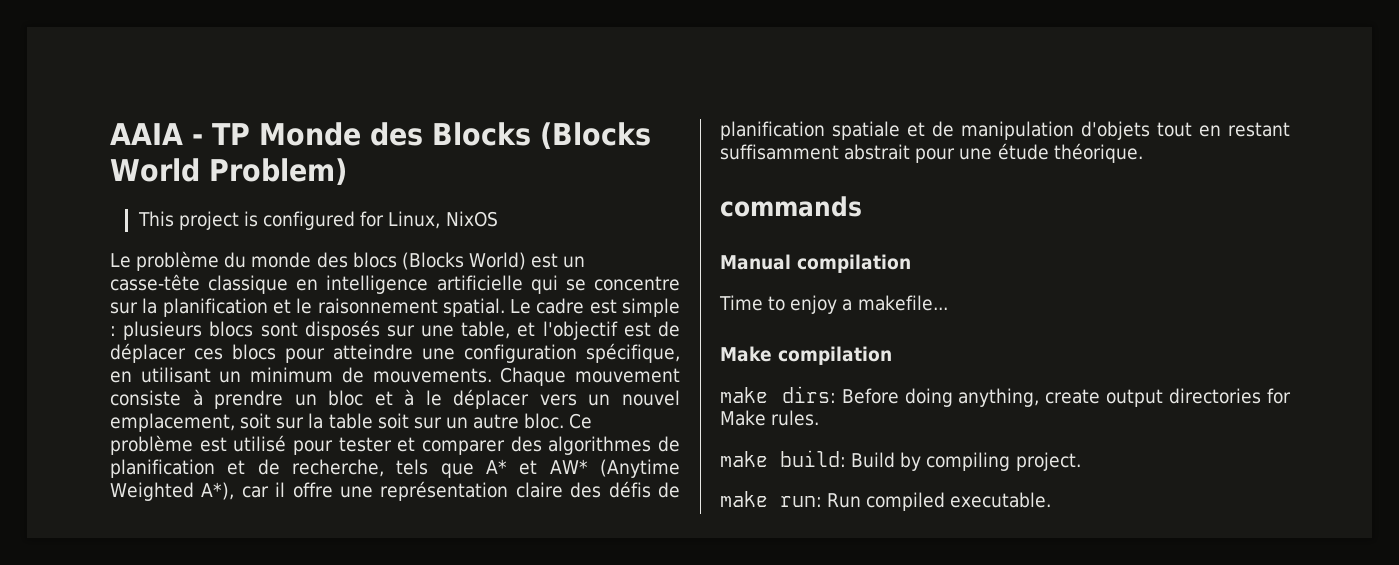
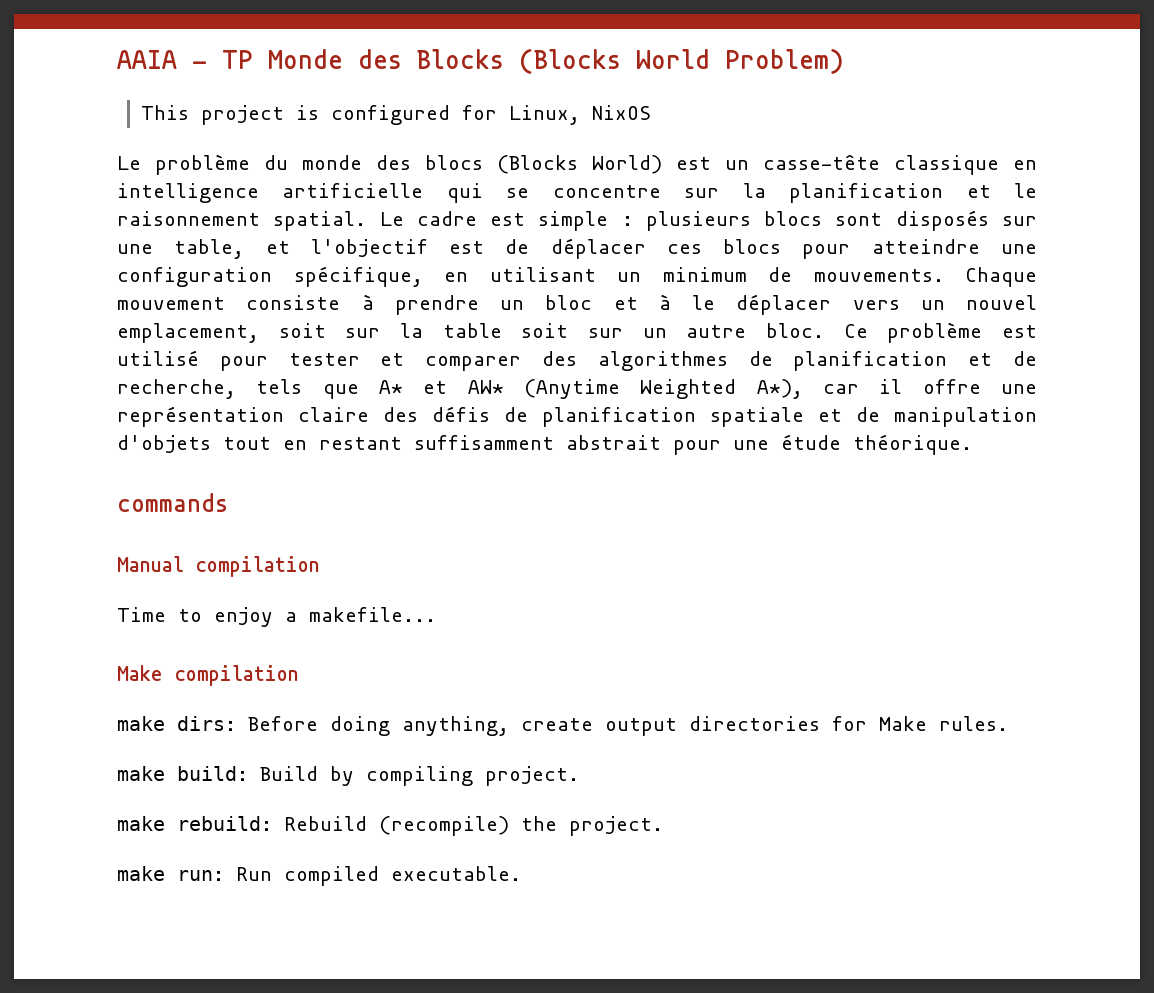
(1081, 461) none -> [117,816,663,836] // make rebuild: Rebuild (recompile) the project.

